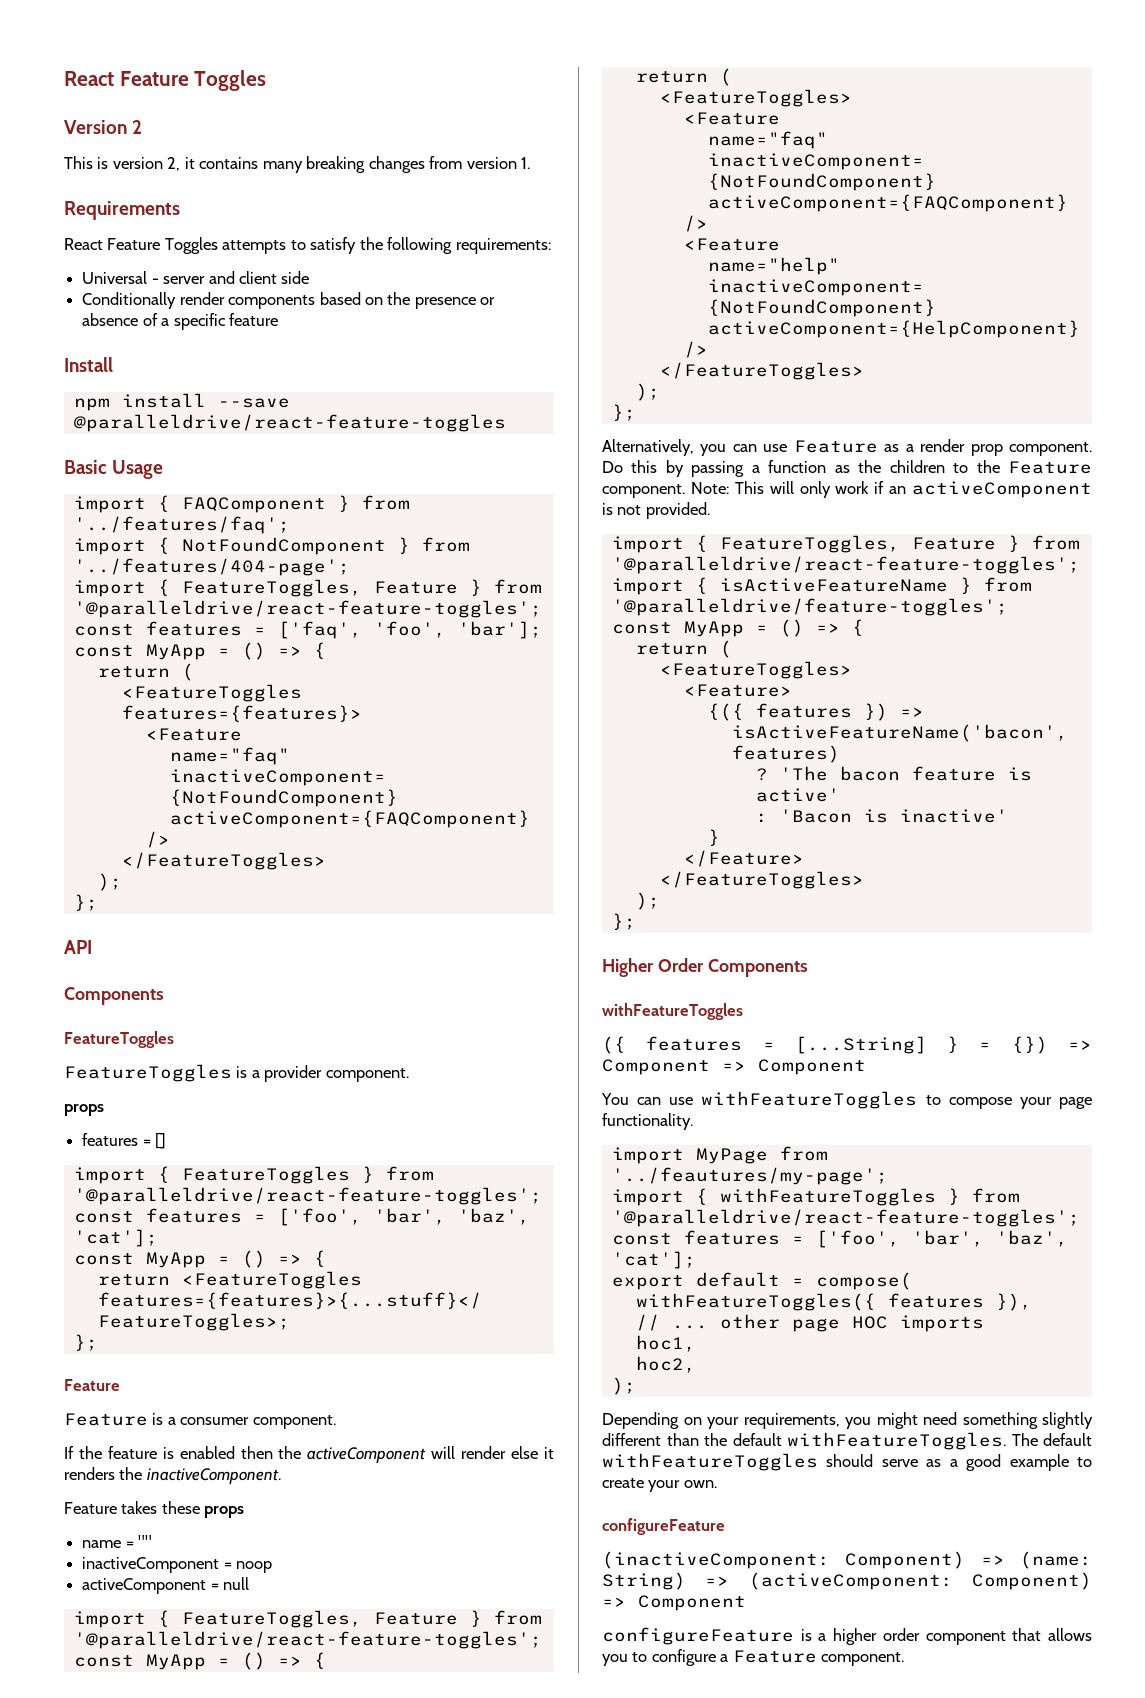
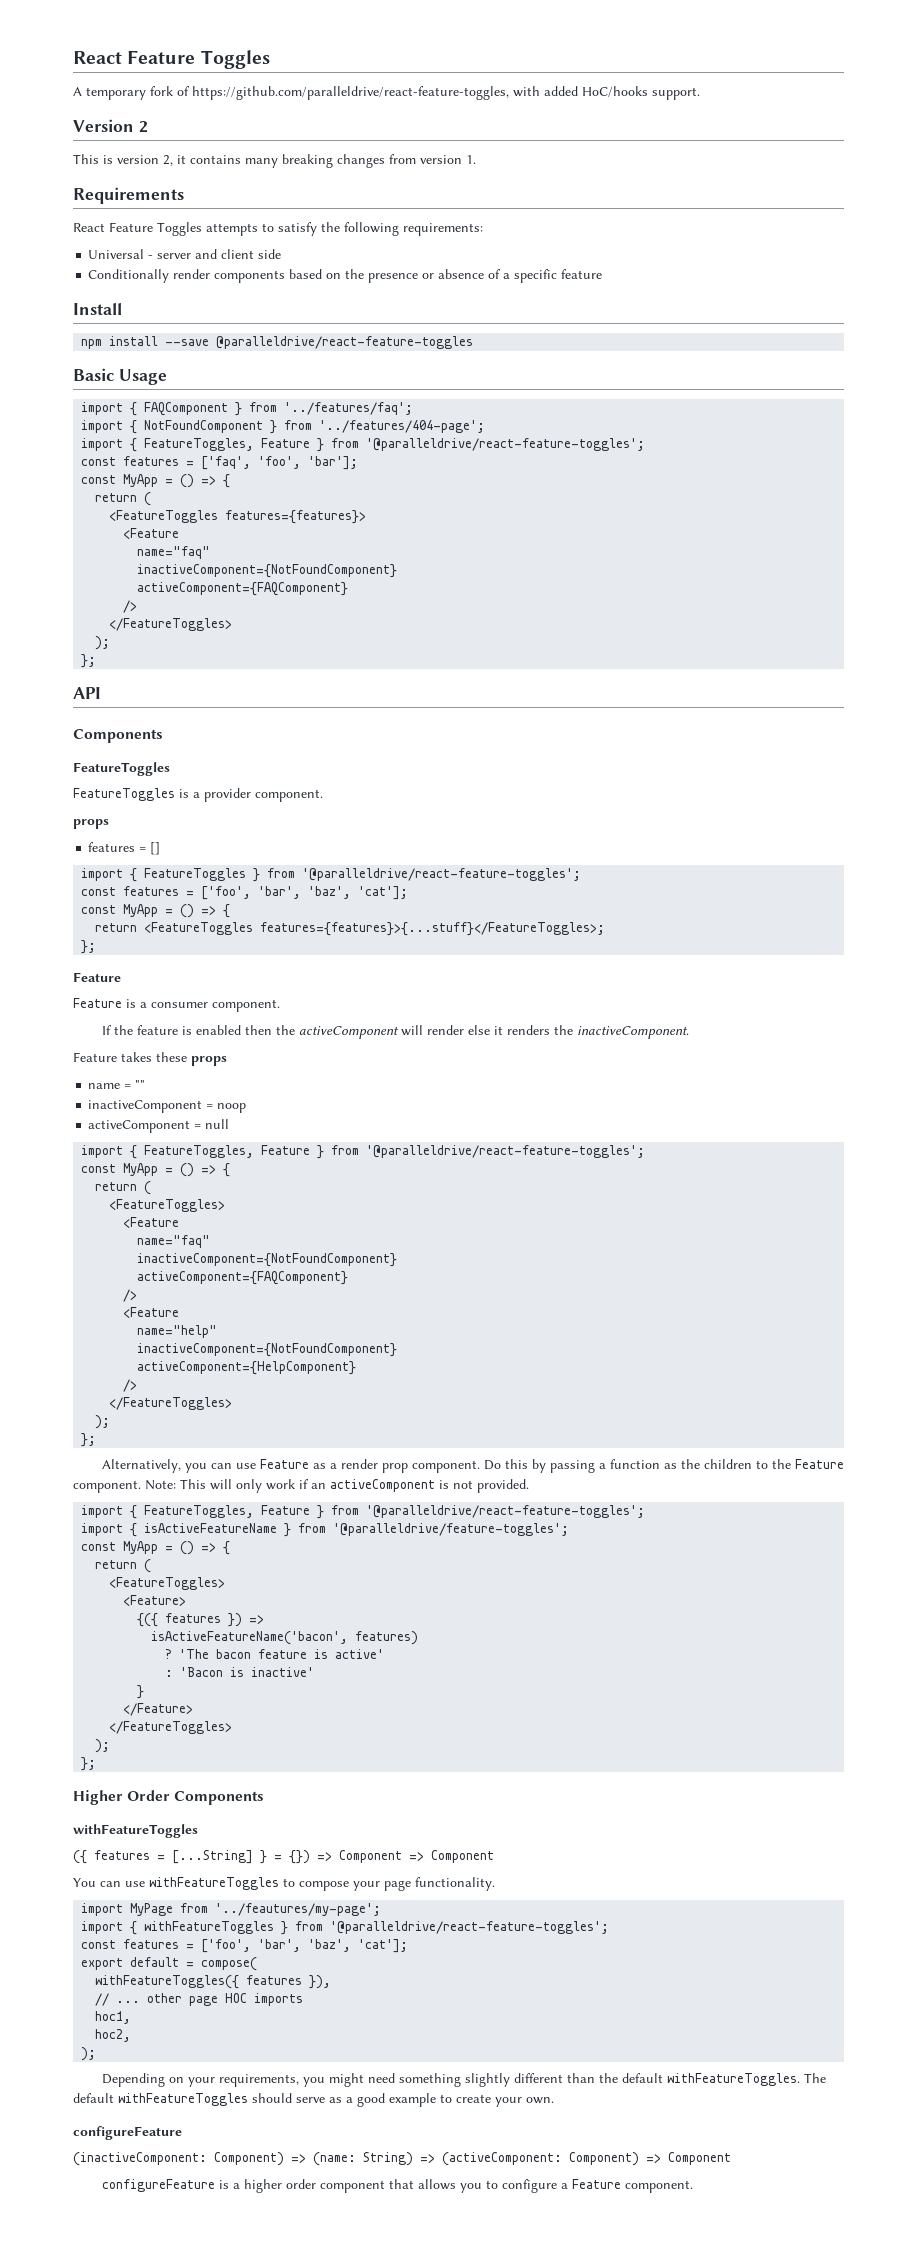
[64,70,267,91] React Feature Toggles -> [73,50,270,69] [73,86,700,100] React Feature Toggles // A temporary fork of https://github.com/paralleldrive/react-feature-toggles, with added HoC/hooks support.

